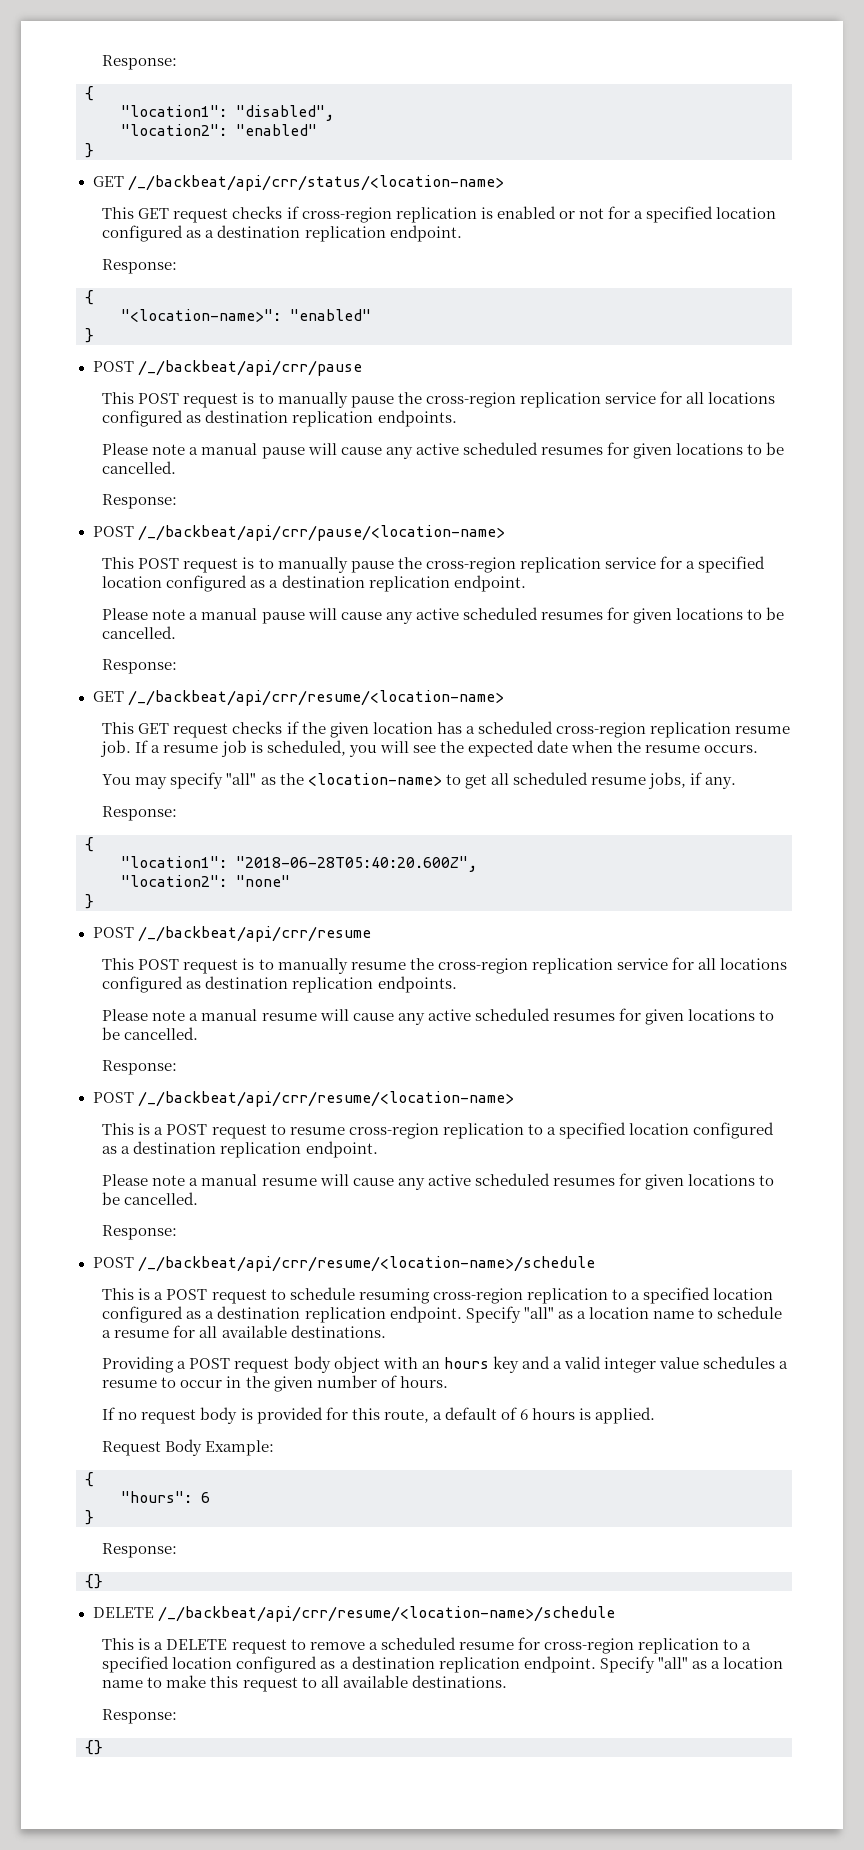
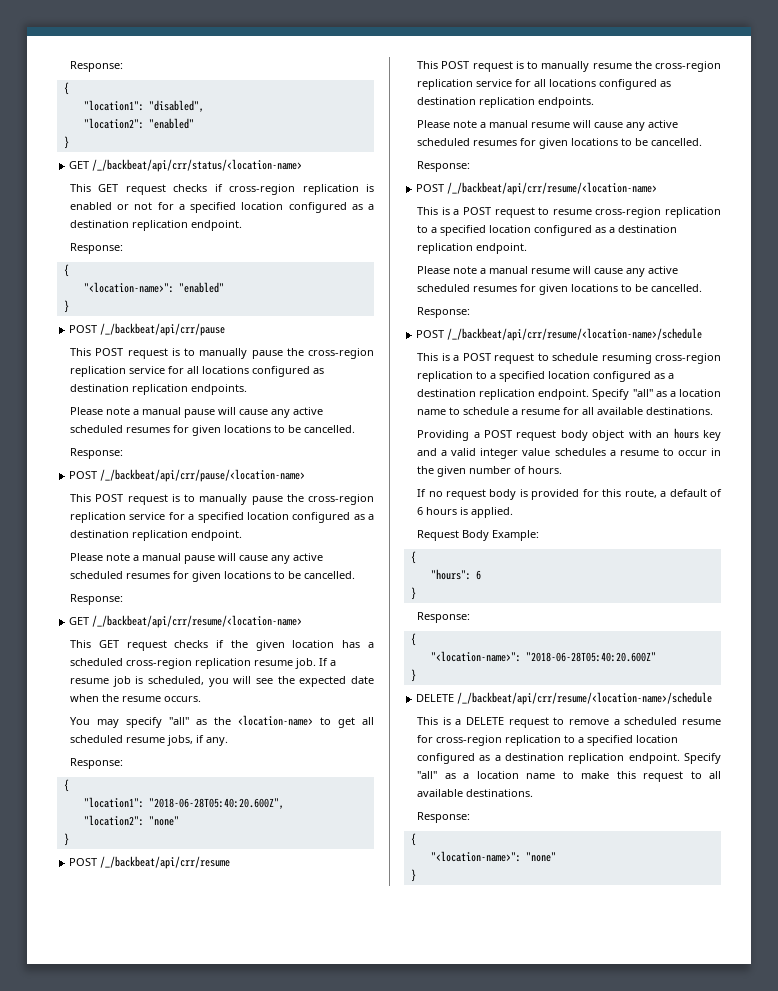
[85,1574,103,1589] {} -> [410,633,416,646] [430,651,656,662] [410,669,416,682] { // "<location-name>": "2018-06-28T05:40:20.600Z" // }
[85,1740,103,1755] {} -> [410,833,416,846] [430,851,556,862] [410,869,416,882] { // "<location-name>": "none" // }

